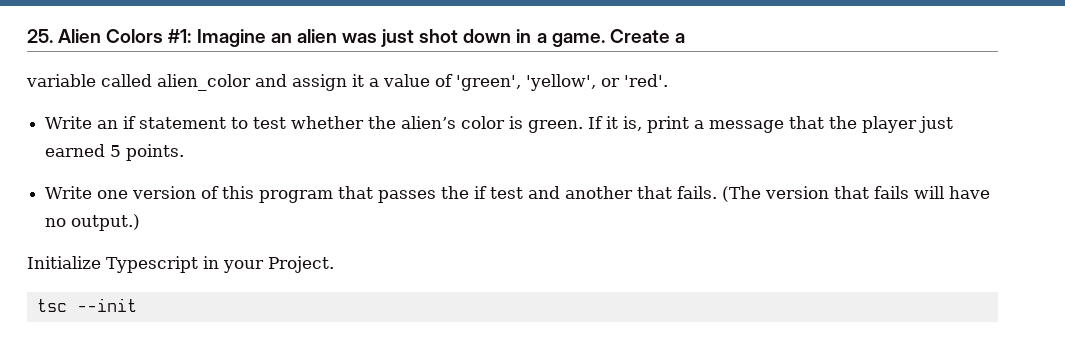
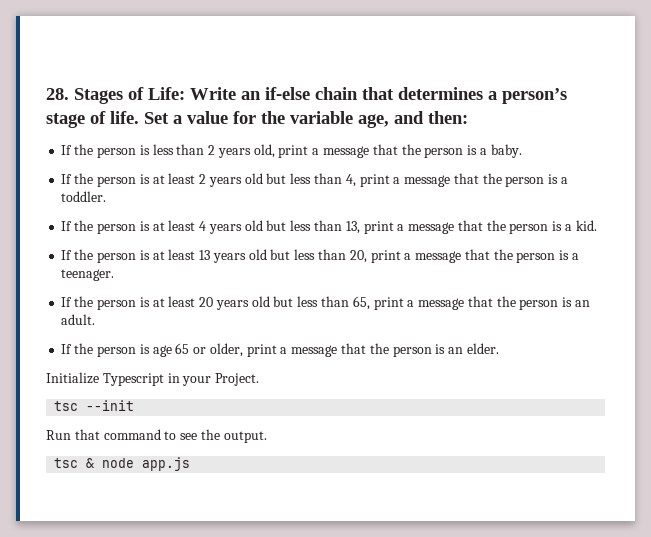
[27,29,685,47] [26,74,668,91] [45,116,954,133] [45,144,185,161] [45,186,991,203] [45,214,141,231] 25. Alien Colors #1: Imagine an alien was just shot down in a game. Create a // variable called alien_color and assign it a value of 'green', 'yellow', or 'red'. // Write an if statement to test whether the alien’s color is green. If it is, print a message that the player just earned 5 points. // Write one version of this program that passes the if test and another that fails. (The version that fails will have no output.) -> [46,87,567,104] [46,111,468,128] [61,144,522,158] [61,173,568,187] [61,191,107,202] [61,220,597,234] [61,249,579,263] [61,269,115,281] [61,296,590,310] [61,314,96,325] [61,343,499,357] 28. Stages of Life: Write an if-else chain that determines a person’s stage of life. Set a value for the variable age, and then: // If the person is less than 2 years old, print a message that the person is a baby. // If the person is at least 2 years old but less than 4, print a message that the person is a toddler. // If the person is at least 4 years old but less than 13, print a message that the person is a kid. // If the person is at least 13 years old but less than 20, print a message that the person is a teenager. // If the person is at least 20 years old but less than 65, print a message that the person is an adult. // If the person is age 65 or older, print a message that the person is an elder.
(137, 305) none -> [46,429,267,443] [54,457,191,471] // Run that command to see the output. // tsc & node app.js

